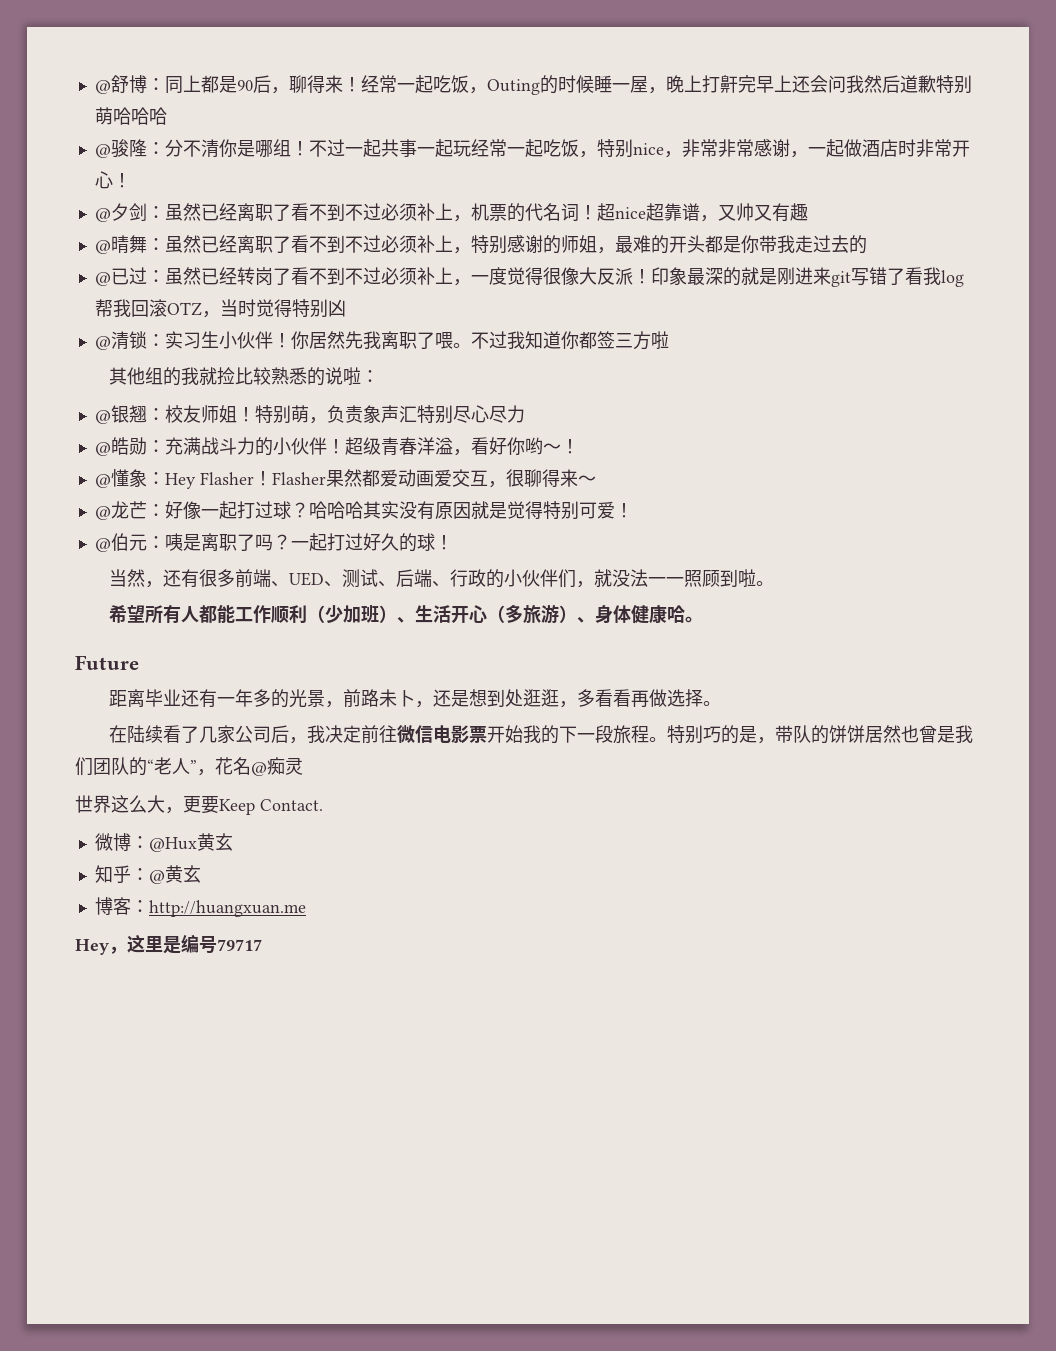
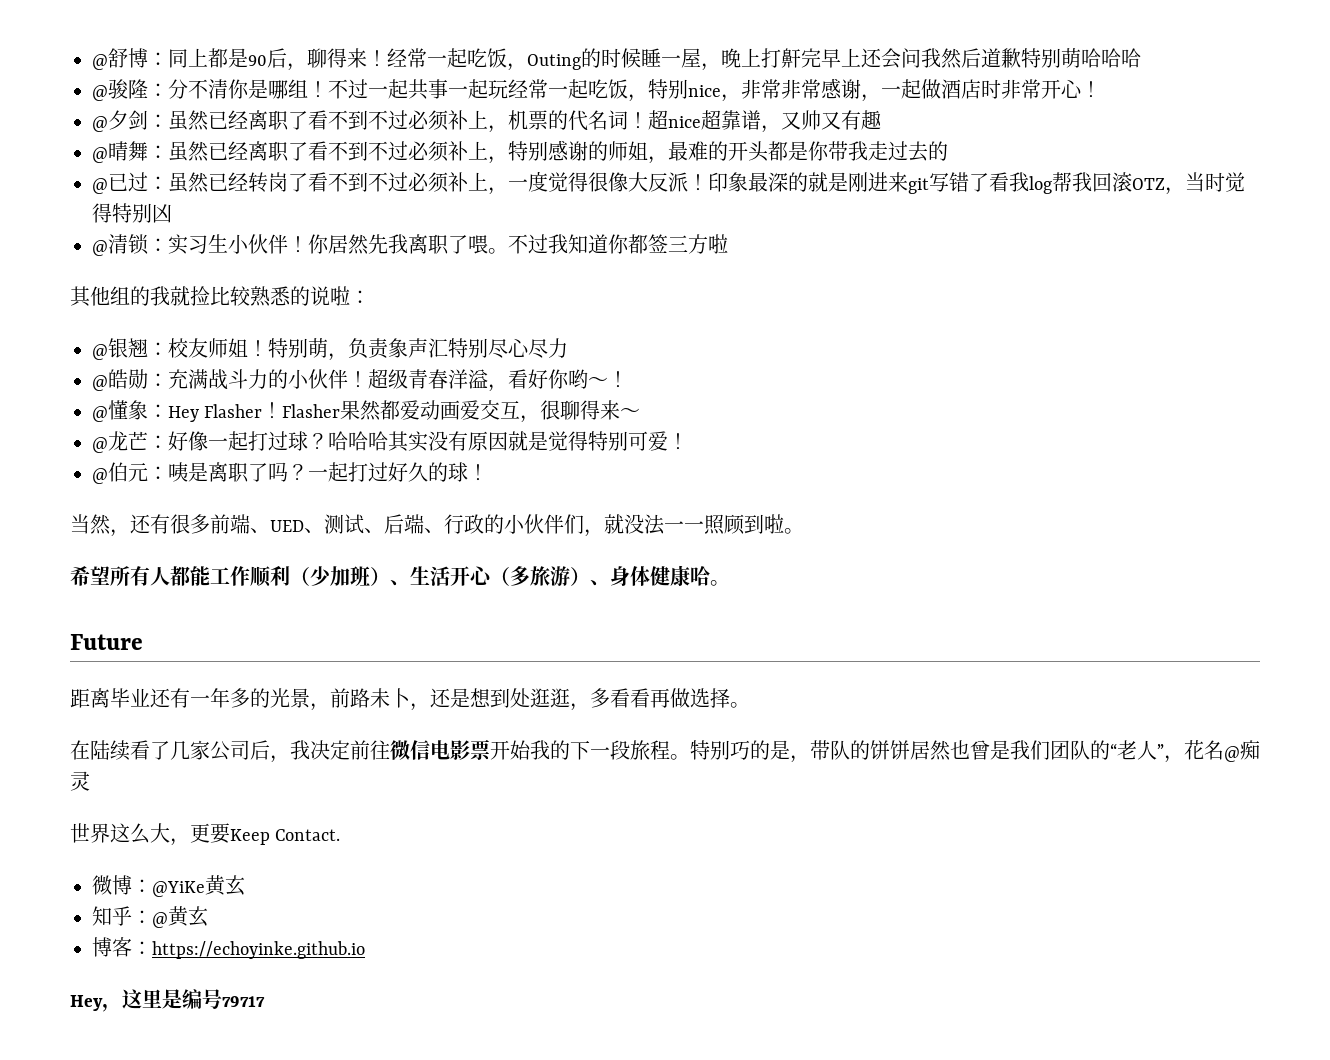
[148,837,197,852] @Hux -> [152,881,205,897] @YiKe
[148,900,306,917] http://huangxuan.me -> [152,941,365,959] https://echoyinke.github.io

